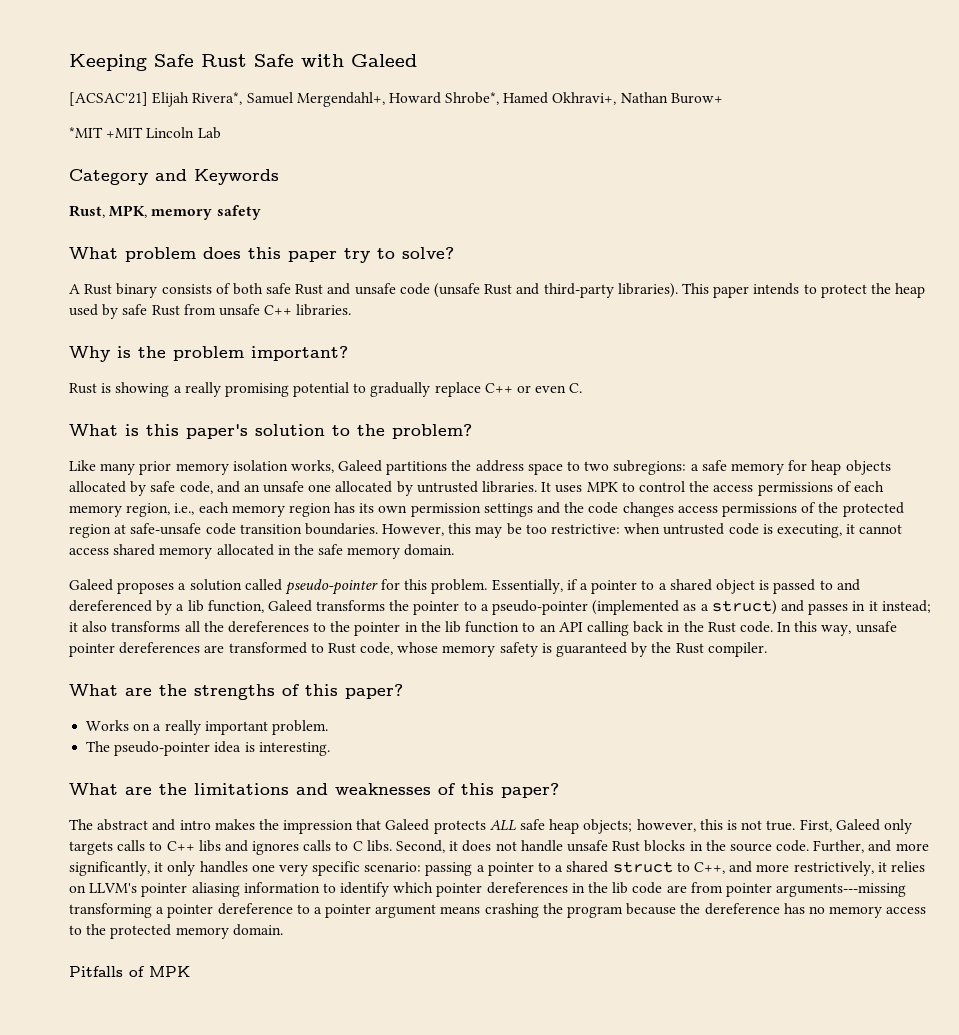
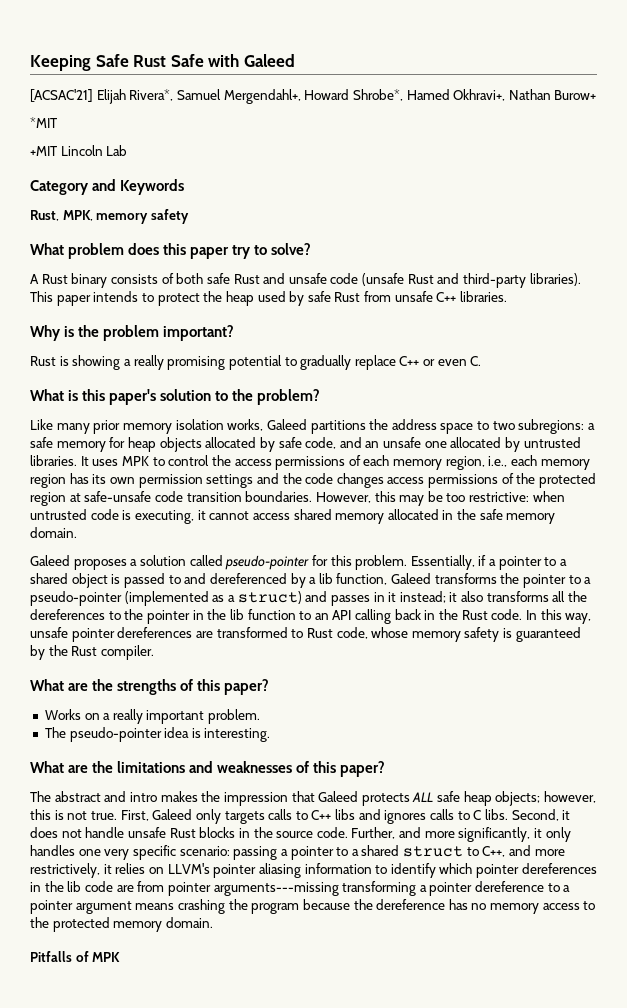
(103, 132) none -> (57, 122) //

